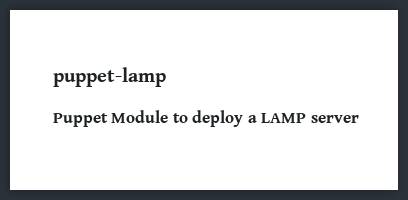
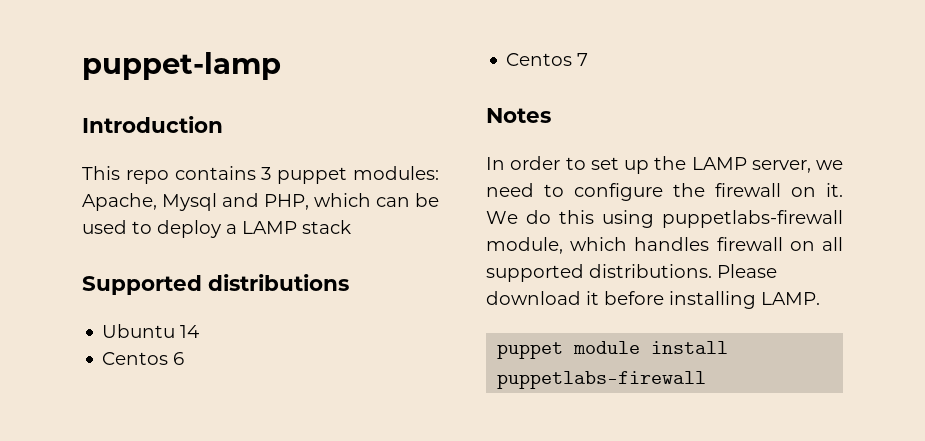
[53,110,359,127] Puppet Module to deploy a LAMP server -> [82,116,223,133] [82,166,440,184] [82,193,439,211] [82,220,351,238] [82,274,349,295] [102,324,200,338] [102,352,185,365] [506,53,589,66] [486,108,551,123] [486,156,843,174] [486,183,843,201] [486,210,843,228] [486,237,843,254] [486,264,777,282] [486,291,820,309] [497,341,729,359] [497,371,707,389] Introduction // This repo contains 3 puppet modules: Apache, Mysql and PHP, which can be used to deploy a LAMP stack // Supported distributions // Ubuntu 14 // Centos 6 // Centos 7 // Notes // In order to set up the LAMP server, we need to configure the firewall on it. We do this using puppetlabs-firewall module, which handles firewall on all supported distributions. Please download it before installing LAMP. // puppet module install puppetlabs-firewall

